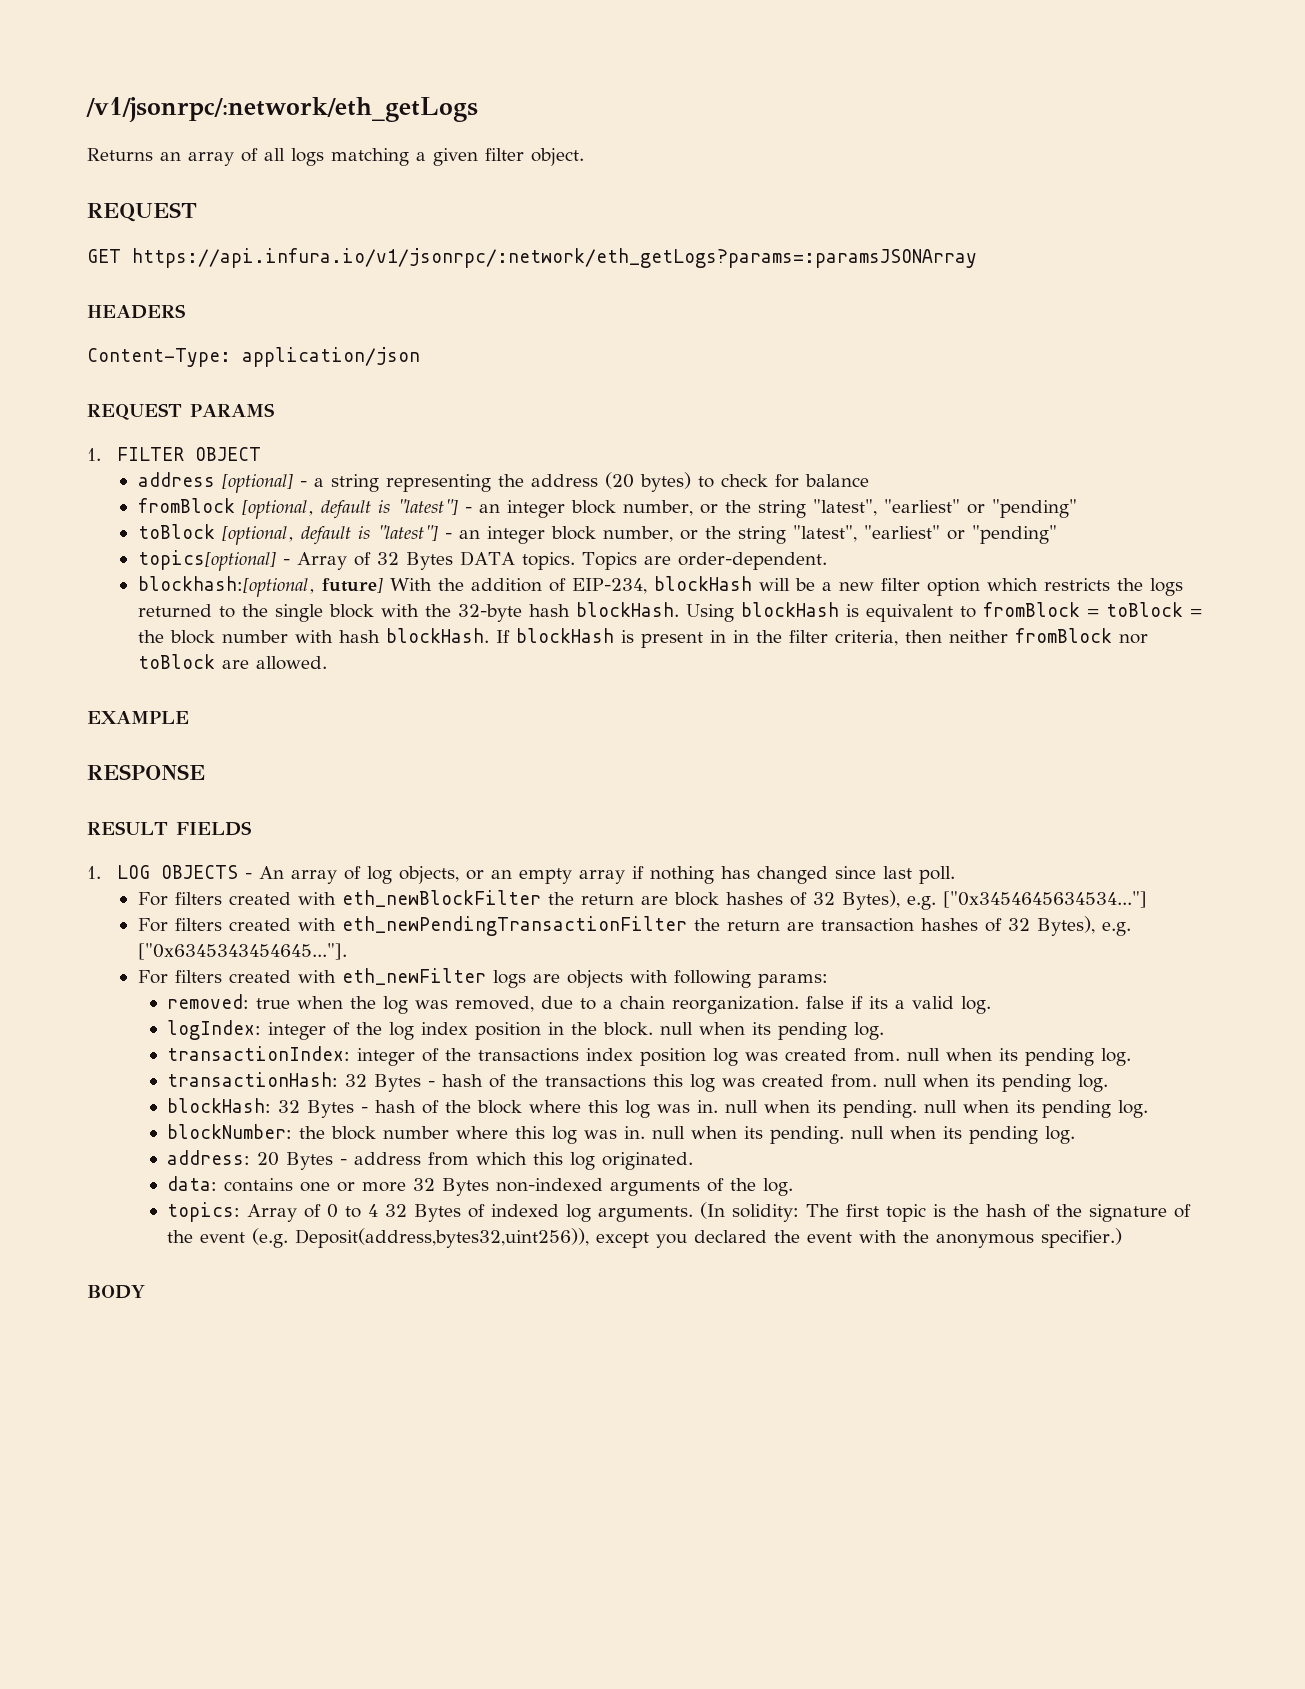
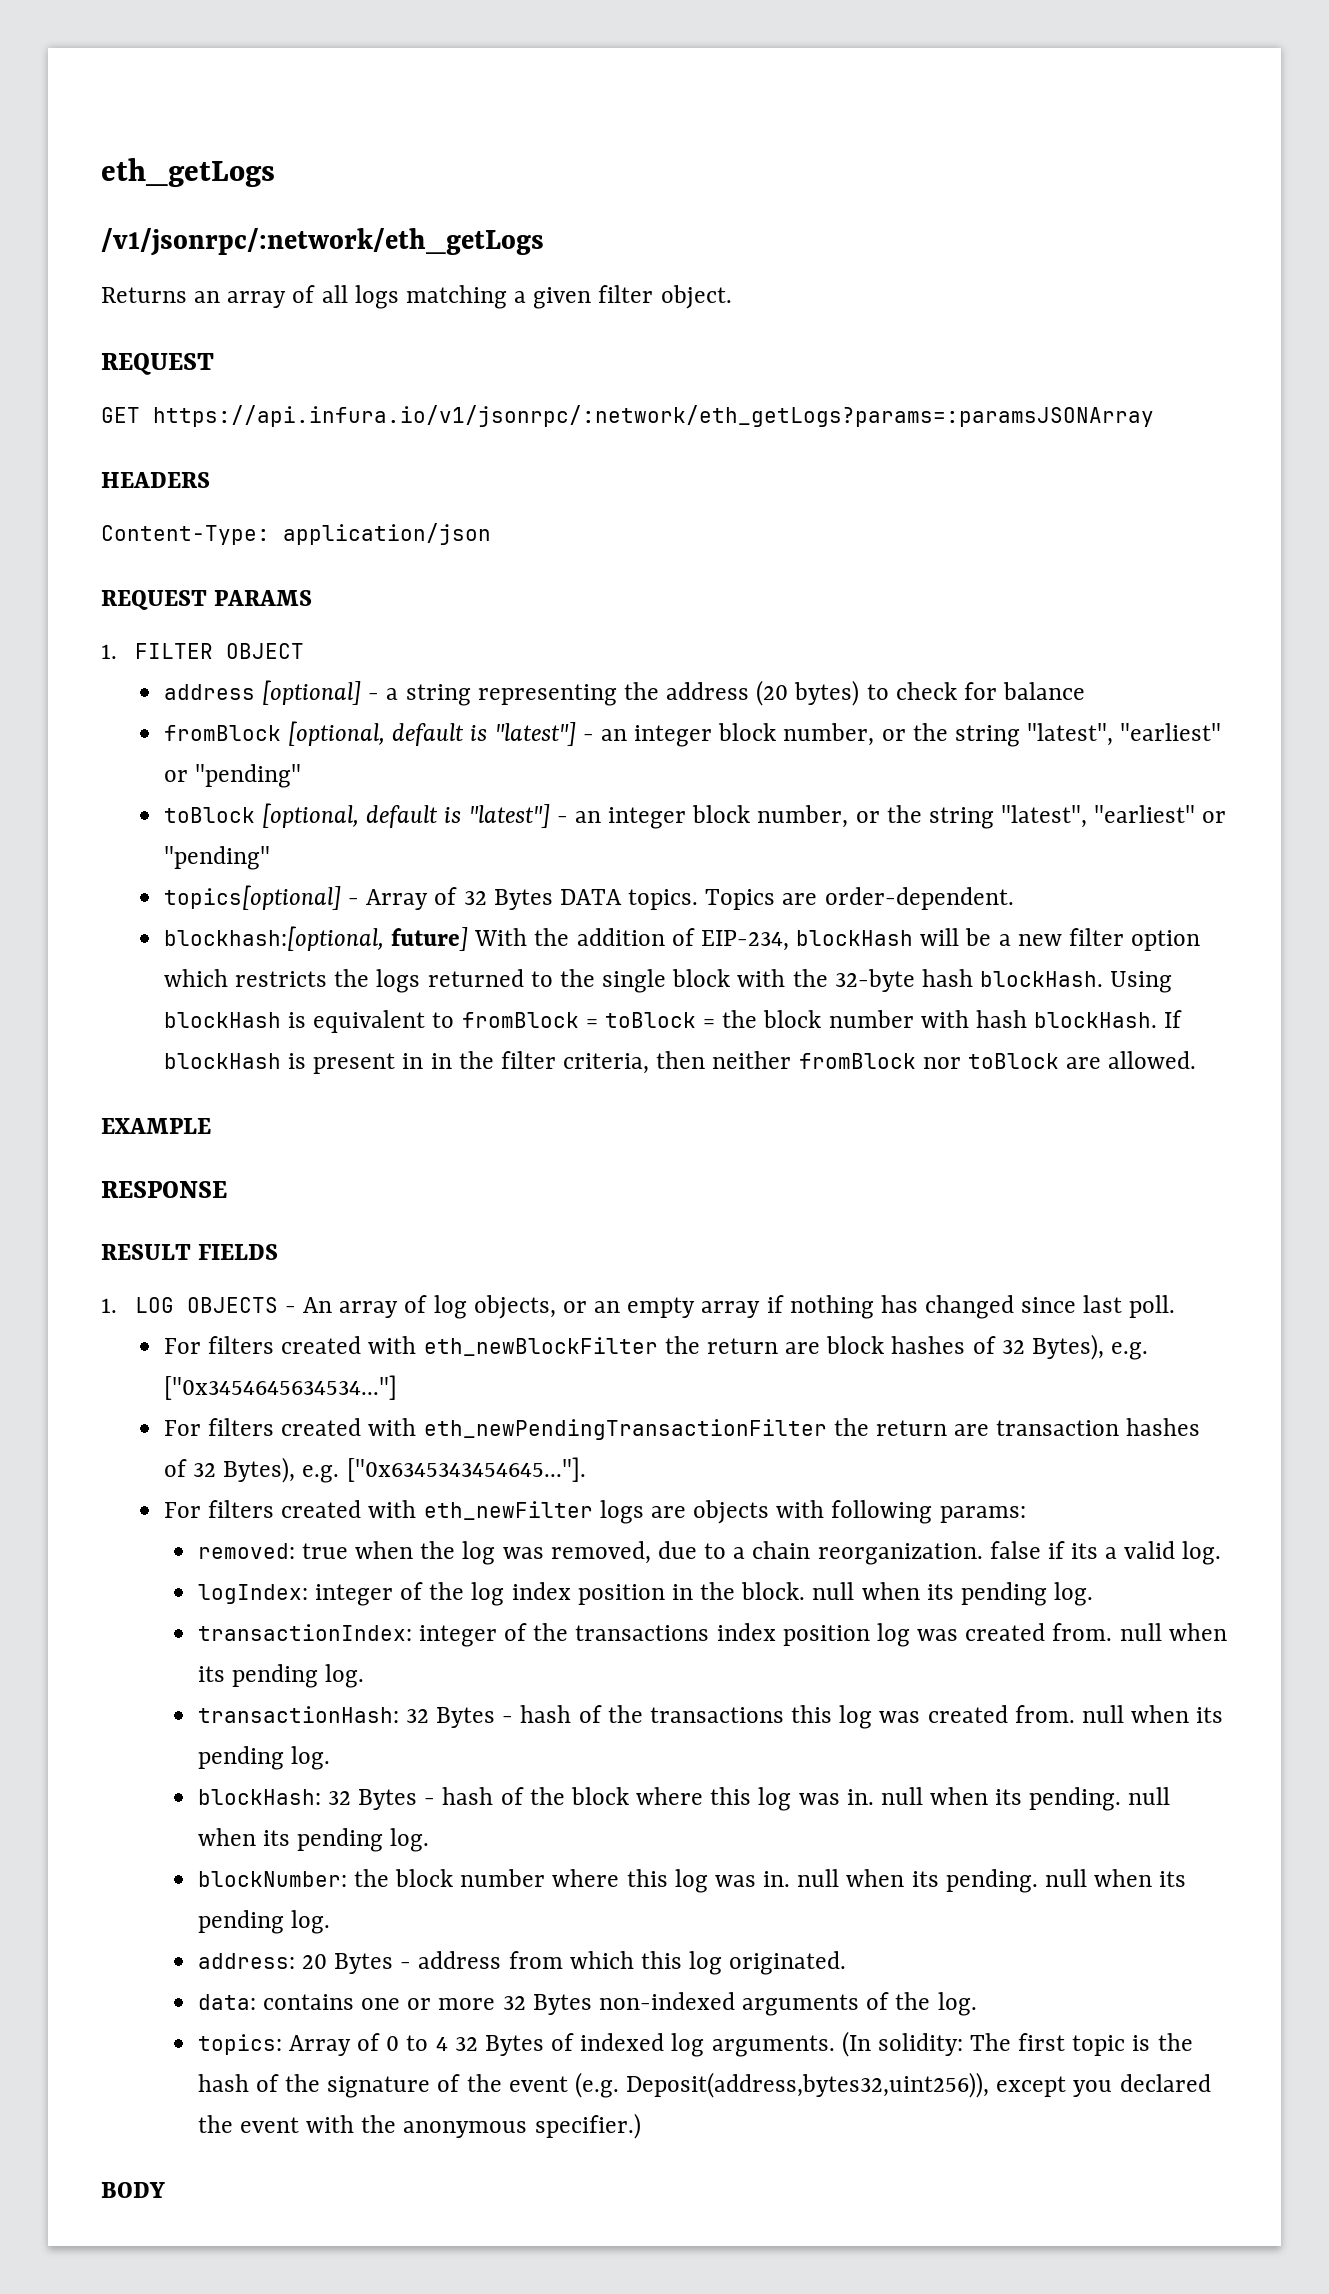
(86, 109) none -> [101,158,275,187] eth_getLogs //

